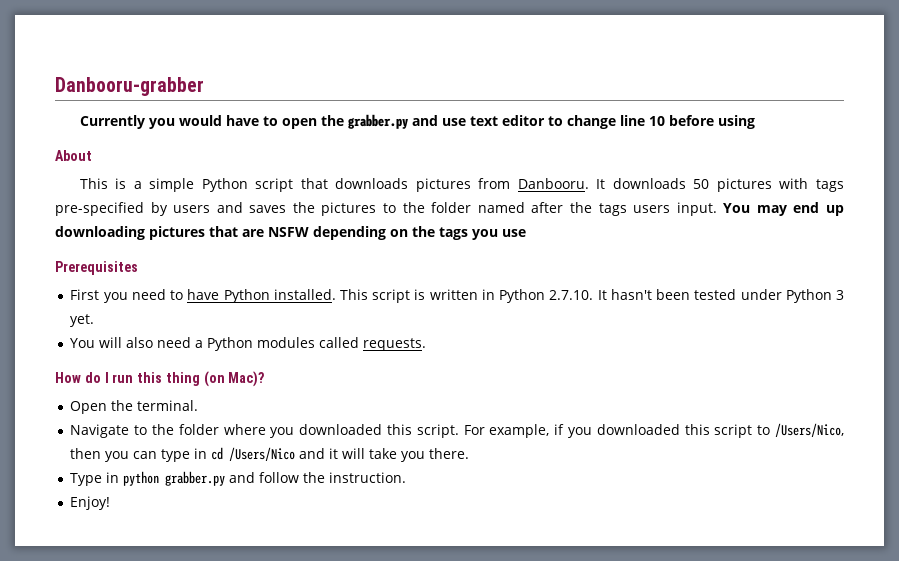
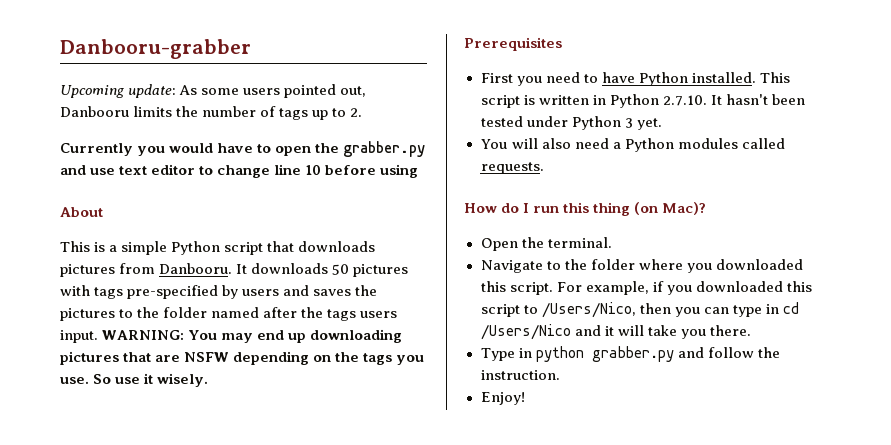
(204, 86) none -> [60,84,367,98] [60,106,363,120] // Upcoming update: As some users pointed out, Danbooru limits the number of tags up to 2.
(717, 209) none -> [102,330,185,340] WARNING:
[502,229,526,237] use -> [60,373,209,387] use. So use it wisely.

